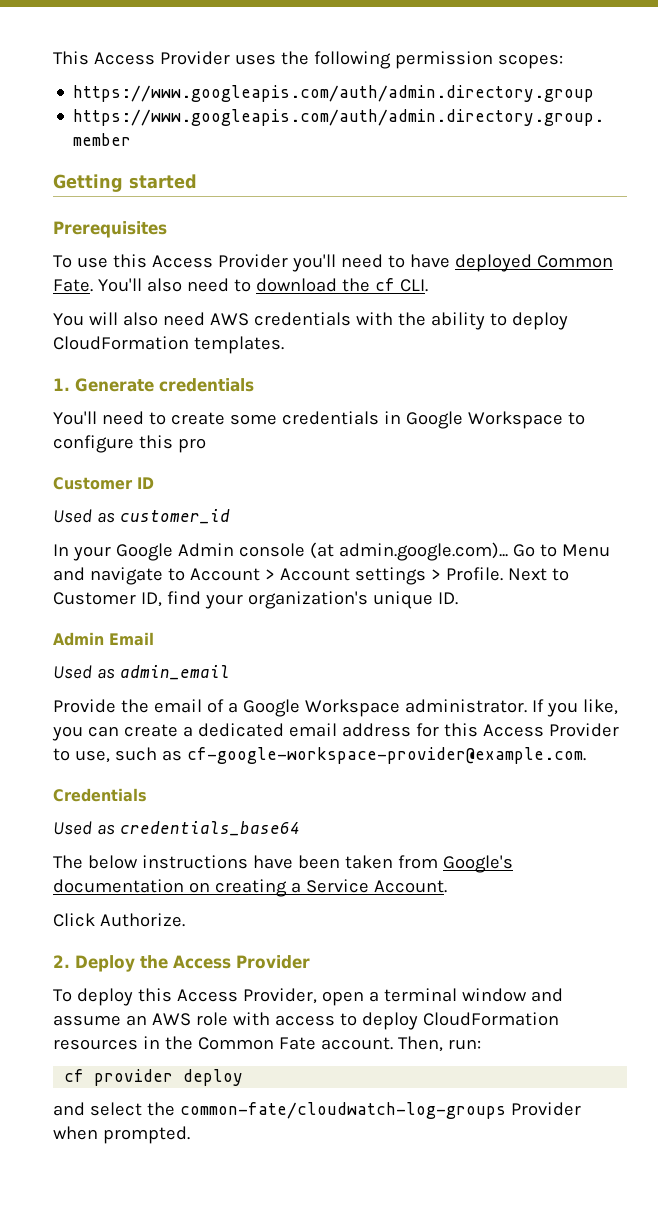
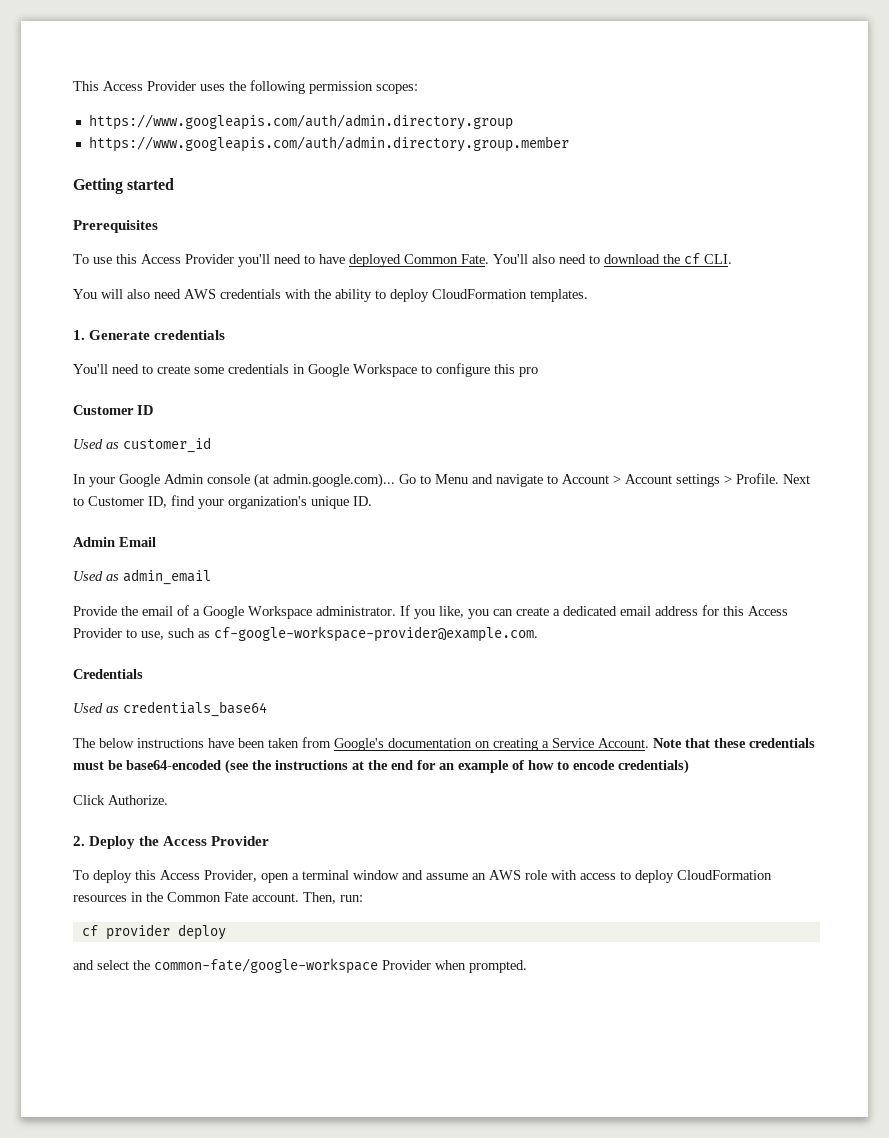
(447, 886) none -> [653,738,815,748] [73,759,689,774] Note that these credentials must be base64-encoded (see the instructions at the end for an example of how to encode credentials)
[179,1102,506,1119] common-fate/cloudwatch-log-groups -> [154,958,378,974] common-fate/google-workspace

